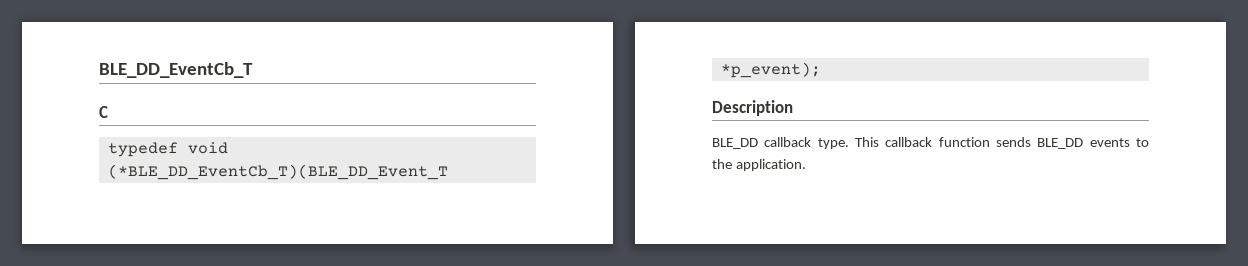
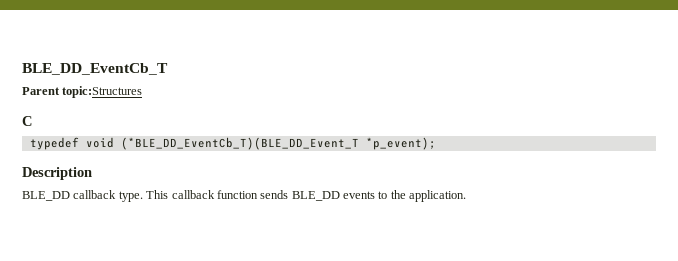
(253, 70) none -> [22,86,143,98] // Parent topic:Structures

